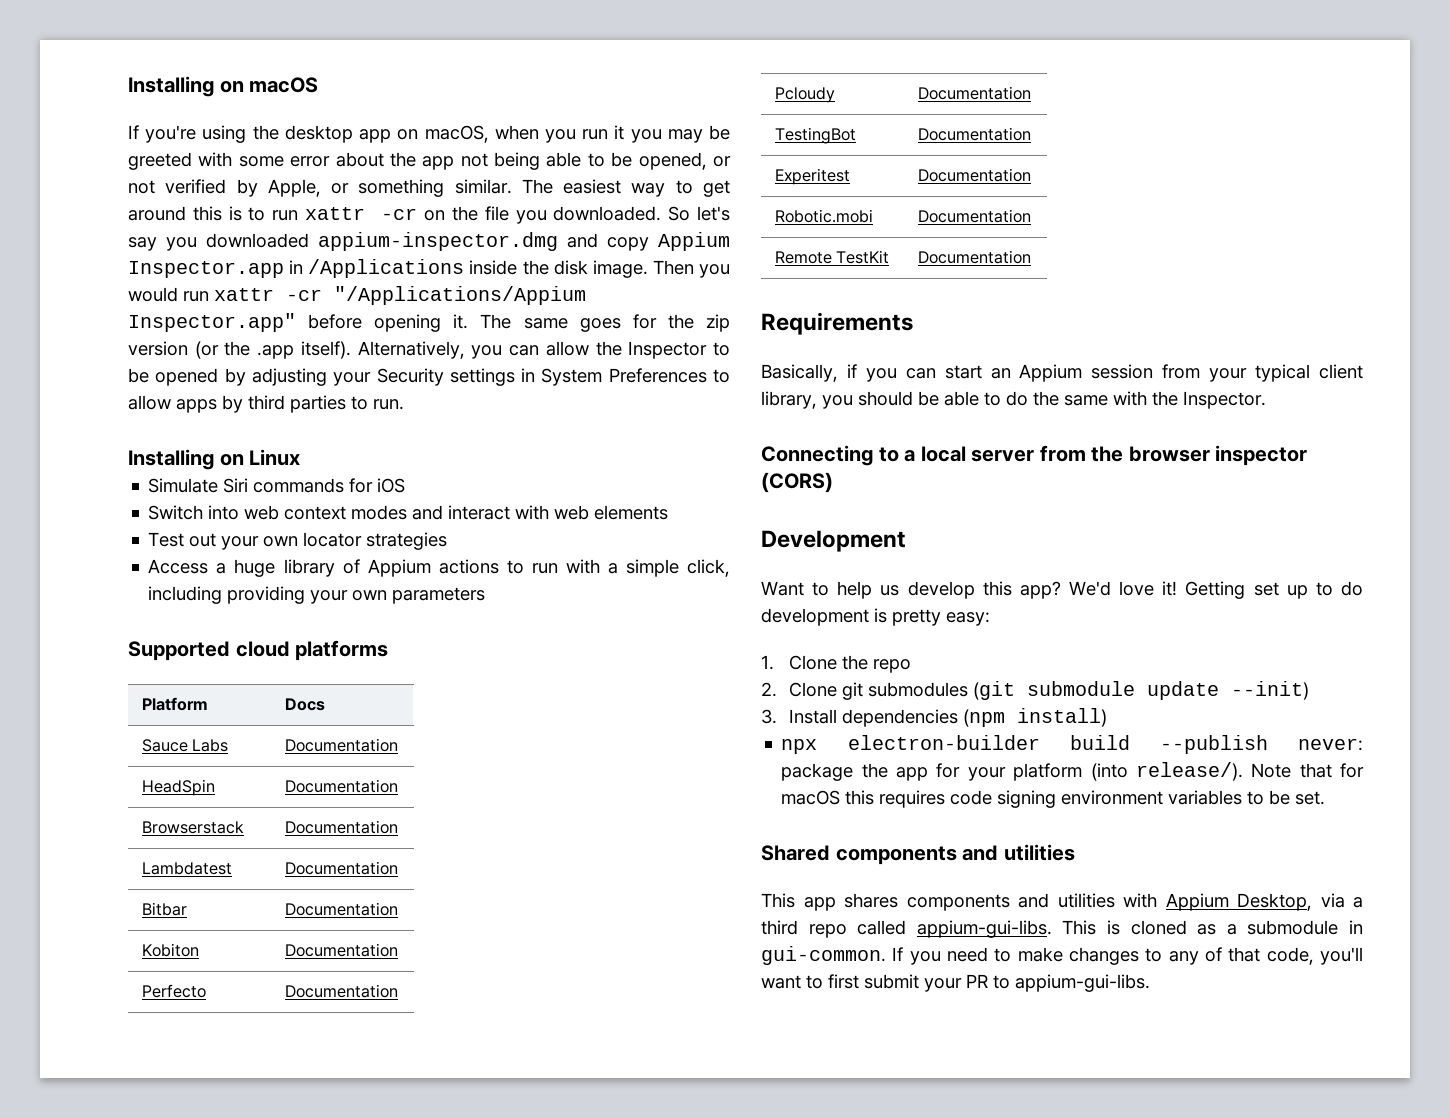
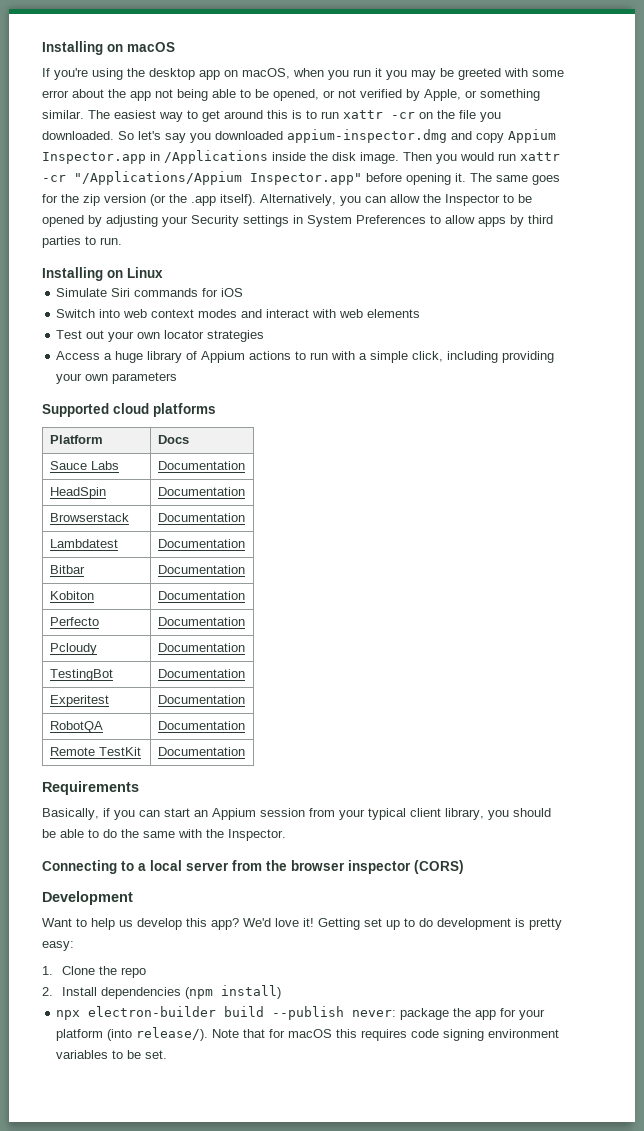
[774,209,873,223] Robotic.mobi -> [49,721,103,733] RobotQA
[789,681,1310,700] [761,709,777,724] Clone git submodules (git submodule update --init) // 3. -> (53, 991) none
[761,844,1075,865] [761,893,1363,911] [761,920,1363,938] [761,946,1363,965] [761,974,1150,992] // Shared components and utilities // This app shares components and utilities with Appium Desktop, via a third repo called appium-gui-libs. This is cloned as a submodule in gui-common. If you need to make changes to any of that code, you'll want to first submit your PR to appium-gui-libs. -> (168, 1054) none

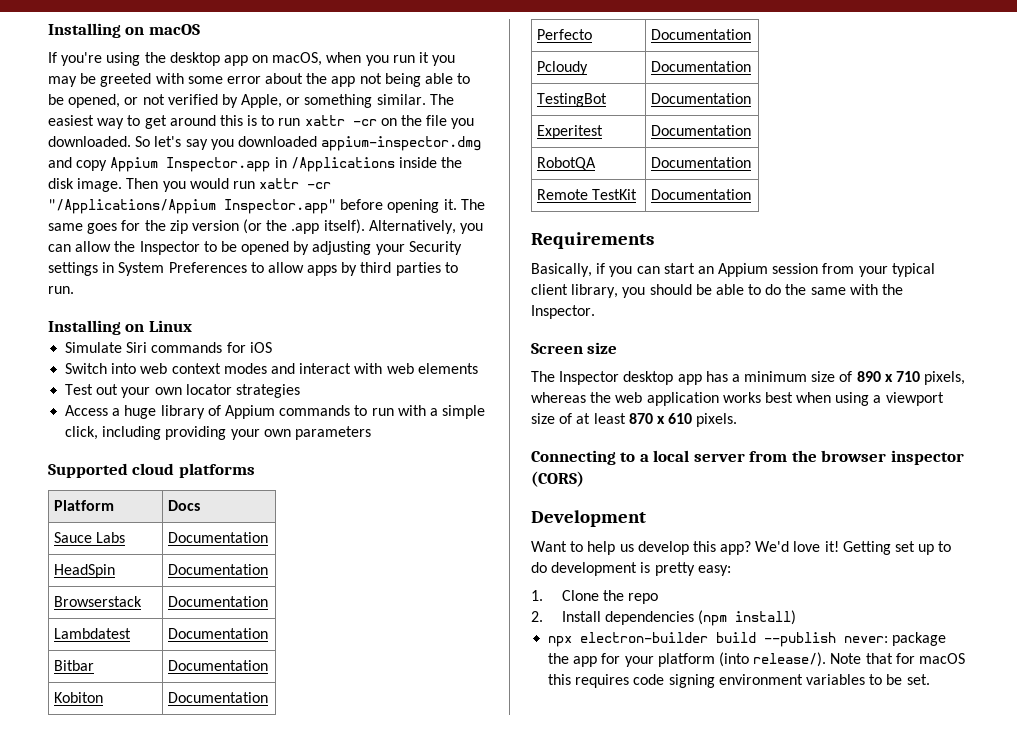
[249,351,292,360] actions -> [279,405,351,416] commands
(286, 835) none -> [531,342,618,354] [531,371,966,385] [531,392,944,406] [531,413,738,427] // Screen size // The Inspector desktop app has a minimum size of 890 x 710 pixels, whereas the web application works best when using a viewport size of at least 870 x 610 pixels.

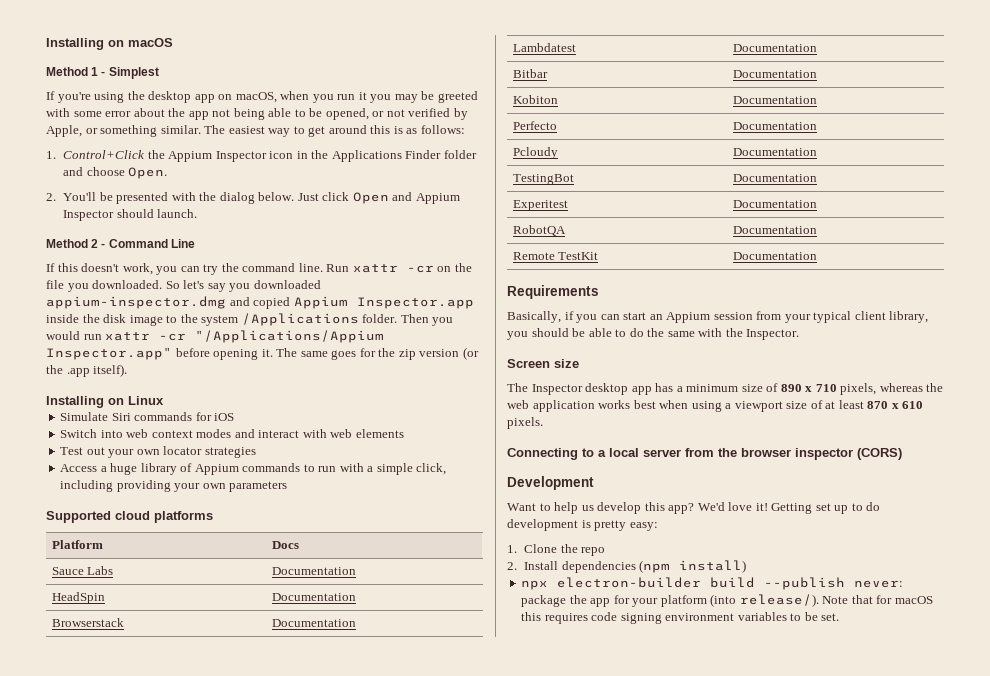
(200, 29) none -> [46,67,159,79] // Method 1 - Simplest
[261,115,301,126] to run -> [406,125,465,134] [46,150,477,162] [63,167,168,179] [46,192,460,204] [63,209,198,221] [46,239,195,248] [46,263,350,275] as follows: // 1. Control+Click the Appium Inspector icon in the Applications Finder folder and choose Open. // 2. You'll be presented with the dialog below. Just click Open and Appium Inspector should launch. // Method 2 - Command Line // If this doesn't work, you can try the command line. Run
[76,160,108,171] copy -> [253,297,291,309] copied
[274,157,395,172] in /Applications -> (474, 303) none
[77,178,123,192] image. -> [129,313,398,326] image to the system /Applications folder.
[368,220,484,234] [48,241,462,255] [48,262,458,276] [48,286,74,294] Alternatively, you can allow the Inspector to be opened by adjusting your Security settings in System Preferences to allow apps by third parties to run. -> (128, 370) none

